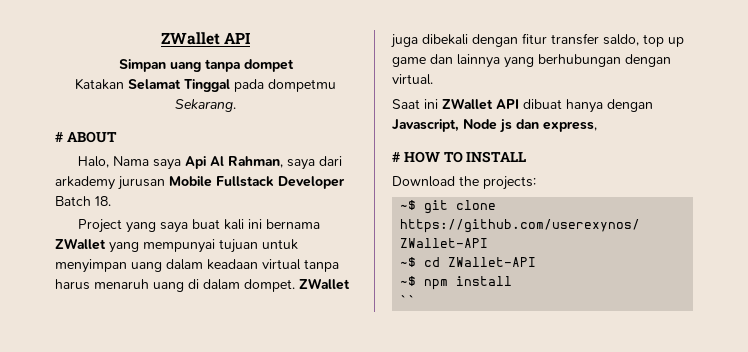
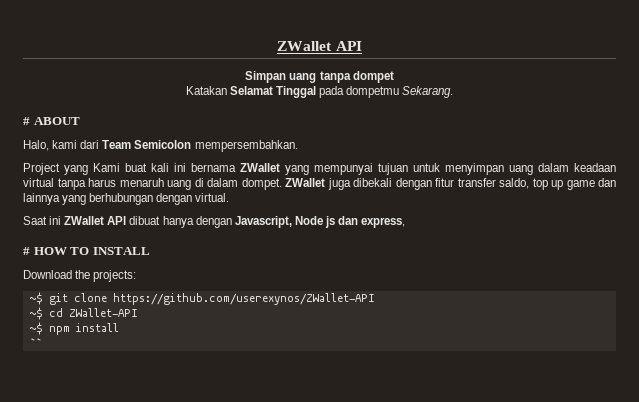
[113,156,343,170] [55,176,345,190] [55,196,111,206] Nama saya Api Al Rahman, saya dari arkademy jurusan Mobile Fullstack Developer Batch 18. -> [52,140,298,152] kami dari Team Semicolon mempersembahkan.
[160,222,189,233] saya -> [93,163,120,172] Kami

